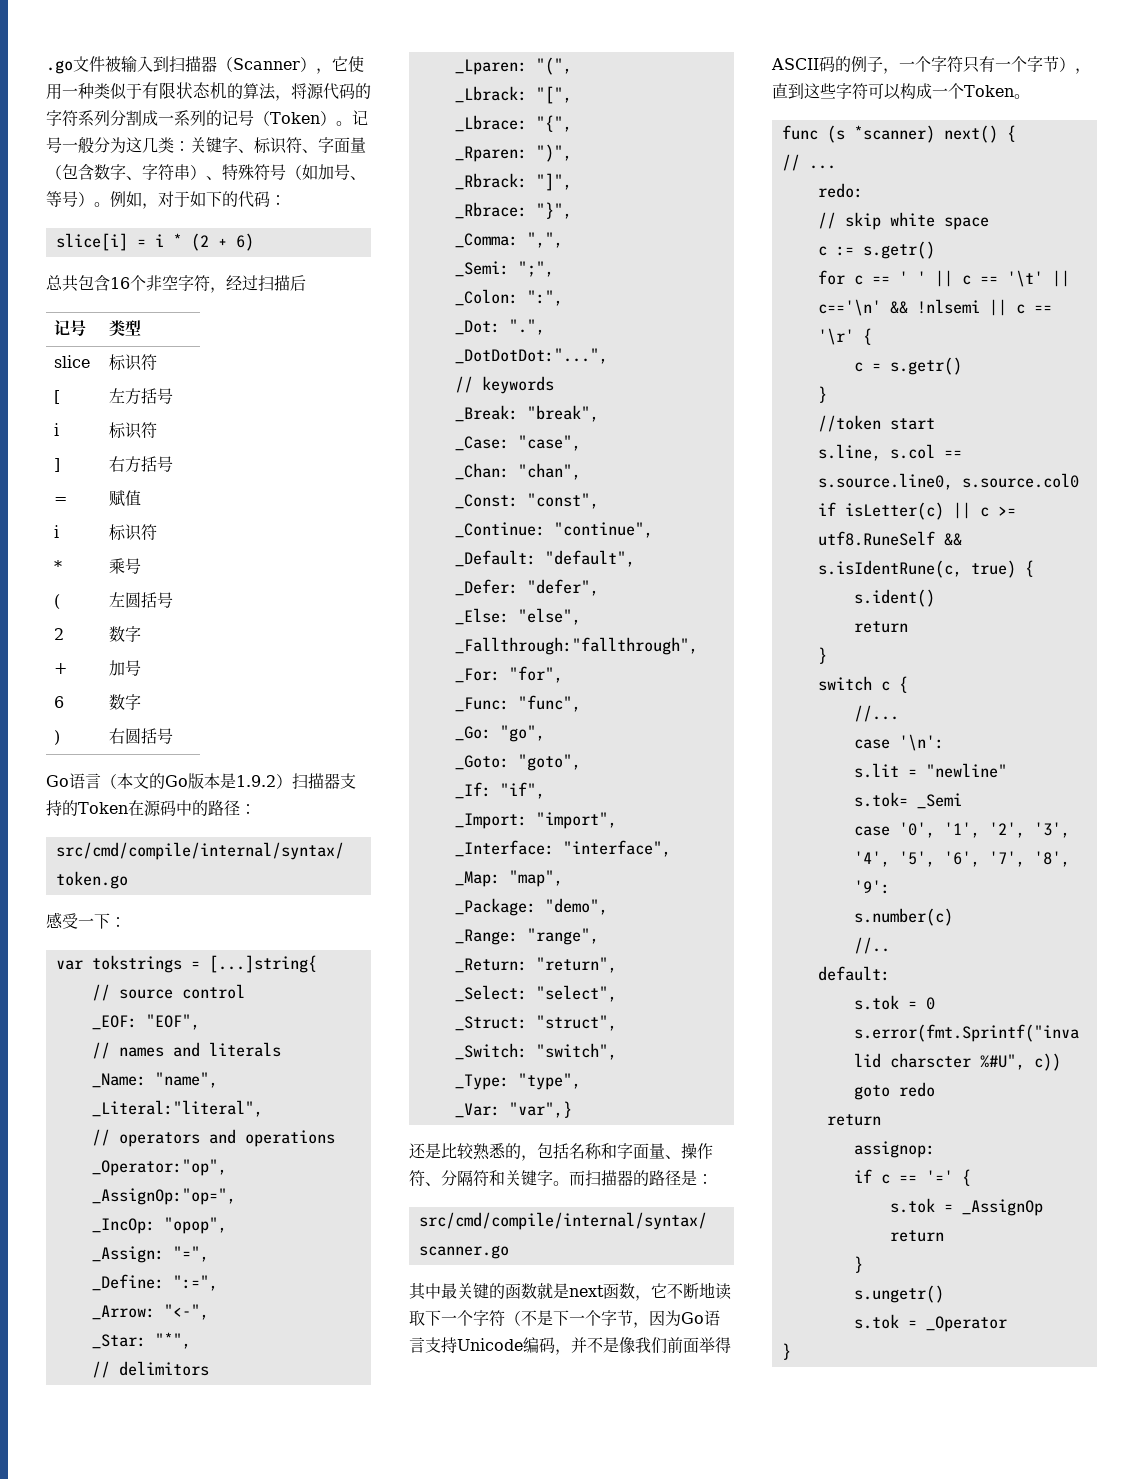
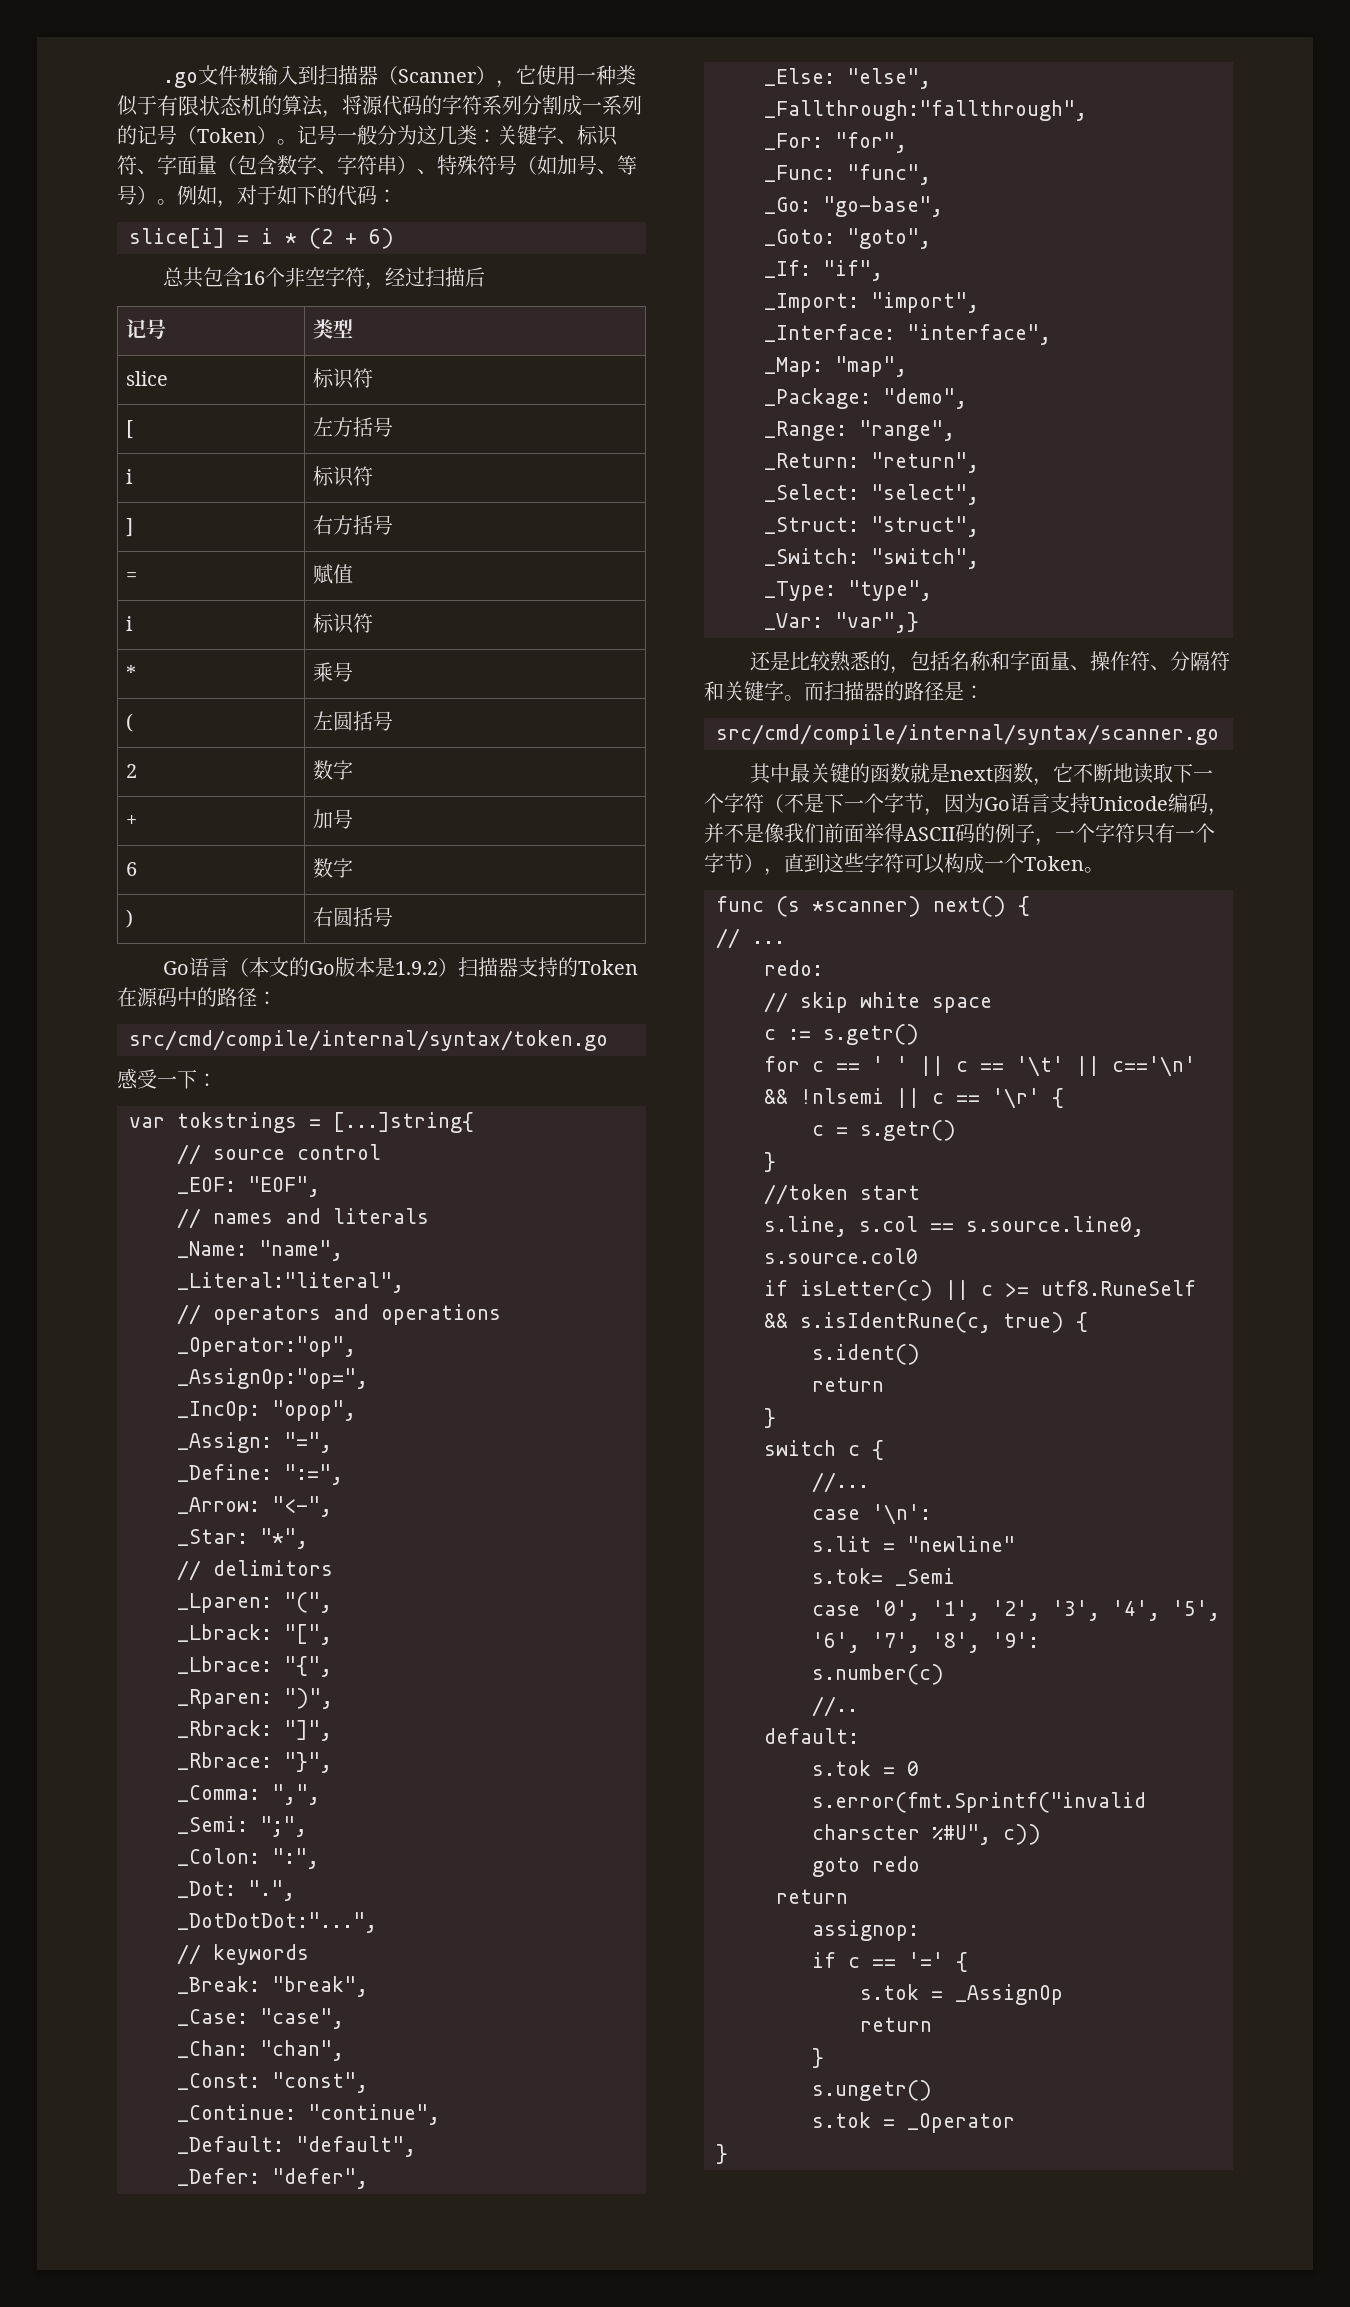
[499,725,545,742] "go", -> [823,196,943,217] "go-base",

